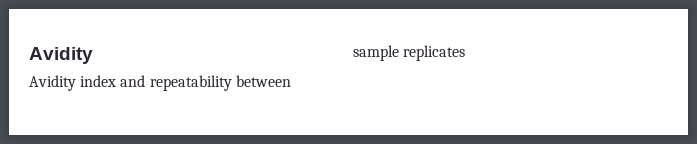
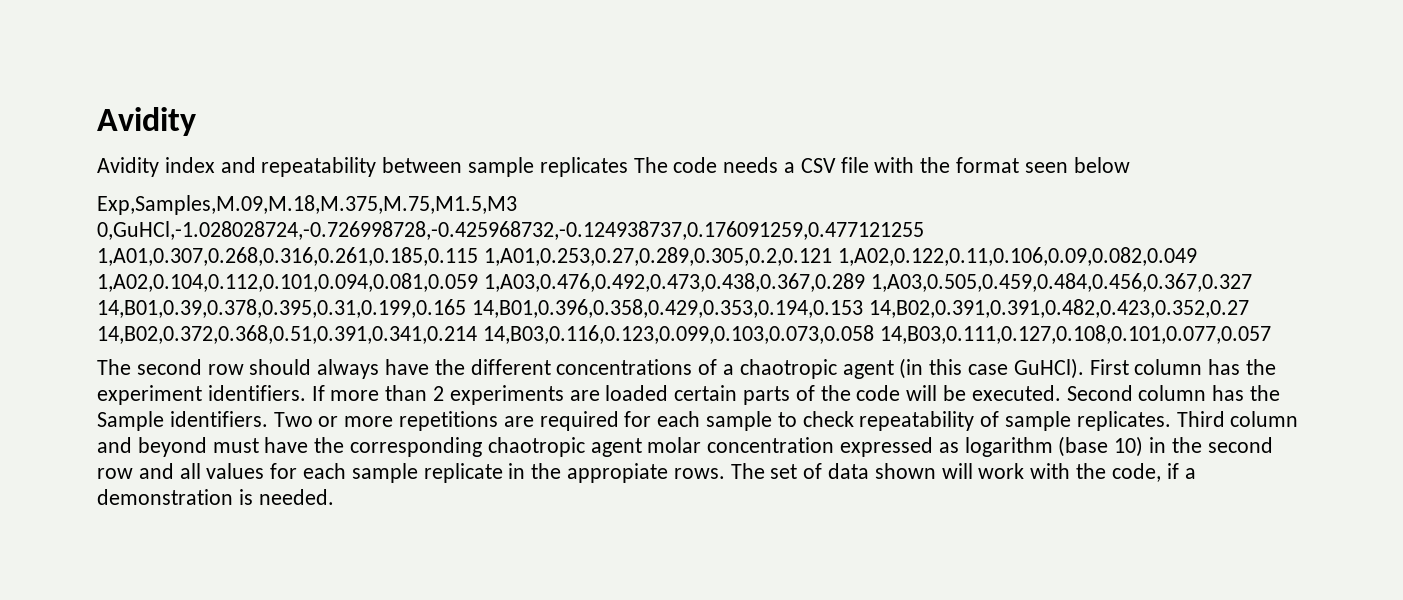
(466, 53) none -> [633,157,1130,173] [97,195,517,215] [97,221,924,240] [97,247,1197,266] [97,273,1252,292] [97,299,1249,318] [97,325,1271,344] [97,358,1277,379] [97,385,1281,405] [97,411,1299,431] [97,436,1273,457] [97,463,1196,483] [97,489,334,505] The code needs a CSV file with the format seen below // Exp,Samples,M.09,M.18,M.375,M.75,M1.5,M3 0,GuHCl,-1.028028724,-0.726998728,-0.425968732,-0.124938737,0.176091259,0.477121255 1,A01,0.307,0.268,0.316,0.261,0.185,0.115 1,A01,0.253,0.27,0.289,0.305,0.2,0.121 1,A02,0.122,0.11,0.106,0.09,0.082,0.049 1,A02,0.104,0.112,0.101,0.094,0.081,0.059 1,A03,0.476,0.492,0.473,0.438,0.367,0.289 1,A03,0.505,0.459,0.484,0.456,0.367,0.327 14,B01,0.39,0.378,0.395,0.31,0.199,0.165 14,B01,0.396,0.358,0.429,0.353,0.194,0.153 14,B02,0.391,0.391,0.482,0.423,0.352,0.27 14,B02,0.372,0.368,0.51,0.391,0.341,0.214 14,B03,0.116,0.123,0.099,0.103,0.073,0.058 14,B03,0.111,0.127,0.108,0.101,0.077,0.057 // The second row should always have the different concentrations of a chaotropic agent (in this case GuHCl). First column has the experiment identifiers. If more than 2 experiments are loaded certain parts of the code will be executed. Second column has the Sample identifiers. Two or more repetitions are required for each sample to check repeatability of sample replicates. Third column and beyond must have the corresponding chaotropic agent molar concentration expressed as logarithm (base 10) in the second row and all values for each sample replicate in the appropiate rows. The set of data shown will work with the code, if a demonstration is needed.

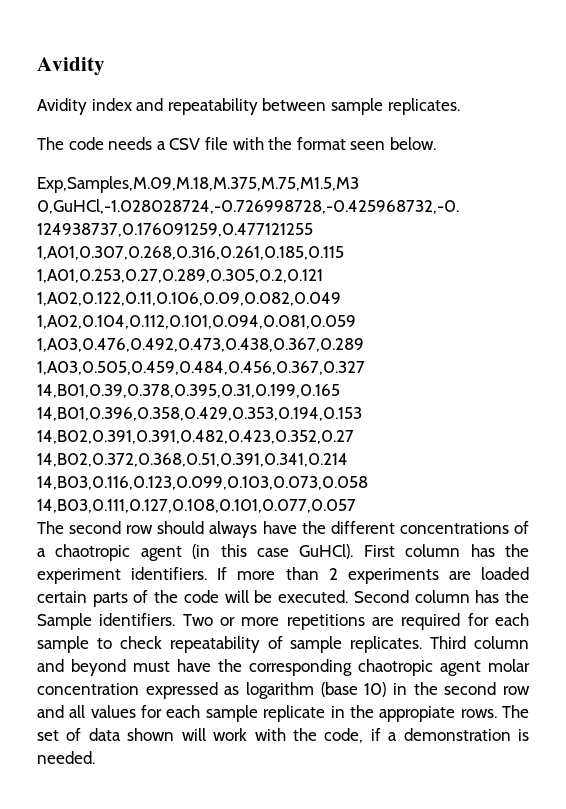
[539,157,628,177] replicates -> [387,98,460,115] replicates. //
[1073,157,1130,173] below -> [389,137,436,150] below.

